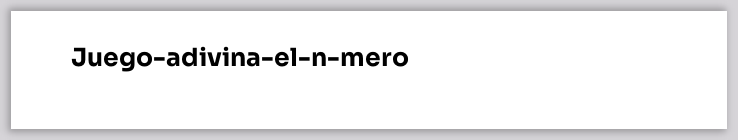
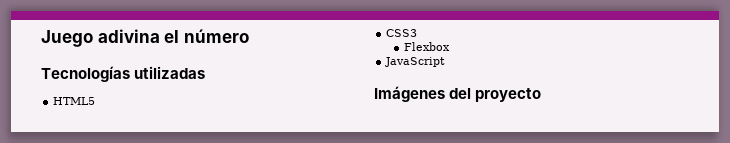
[71,46,409,72] Juego-adivina-el-n-mero -> [41,29,249,47] [41,66,206,82] [53,97,96,105] [386,29,418,37] [404,42,451,51] [385,57,446,67] [374,86,542,102] Juego adivina el número // Tecnologías utilizadas // HTML5 // CSS3 // Flexbox // JavaScript // Imágenes del proyecto

